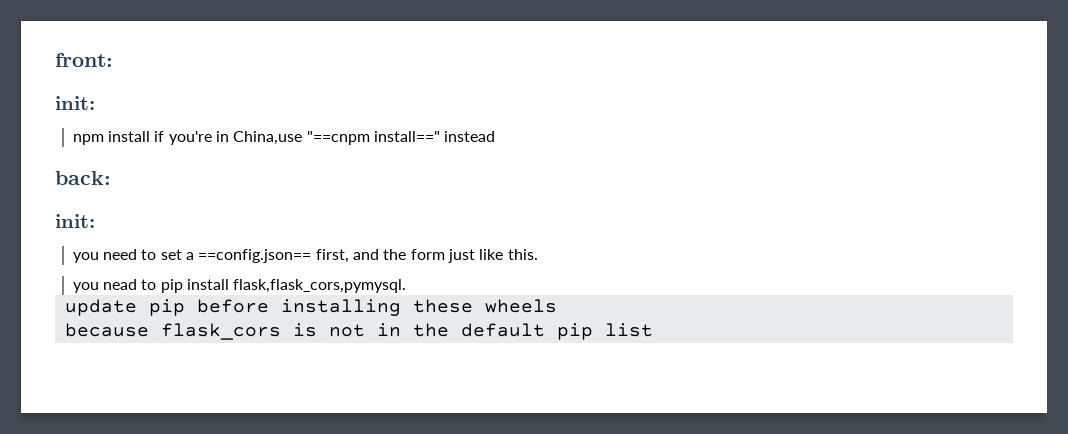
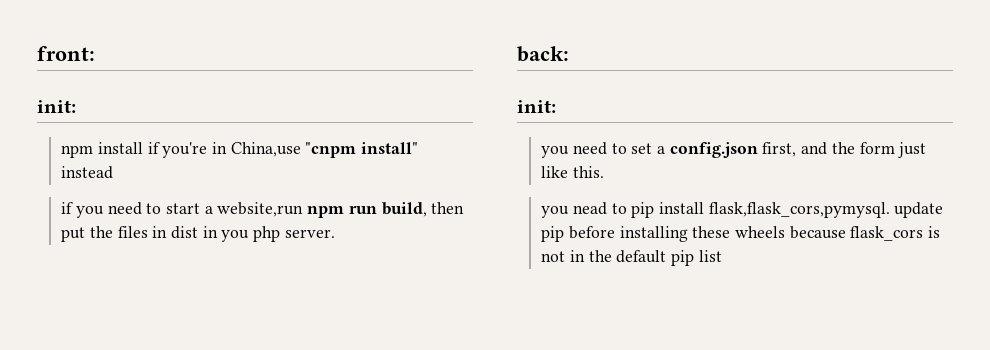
[306,131,441,145] "==cnpm install==" -> [305,142,419,158] "cnpm install"
(496, 136) none -> [61,202,465,218] [61,226,335,242] // if you need to start a website,run npm run build, then put the files in dist in you php server.
[198,249,312,263] ==config.json== -> [669,142,758,158] config.json
(407, 286) // -> (890, 210) none
(557, 306) // -> (785, 232) none

